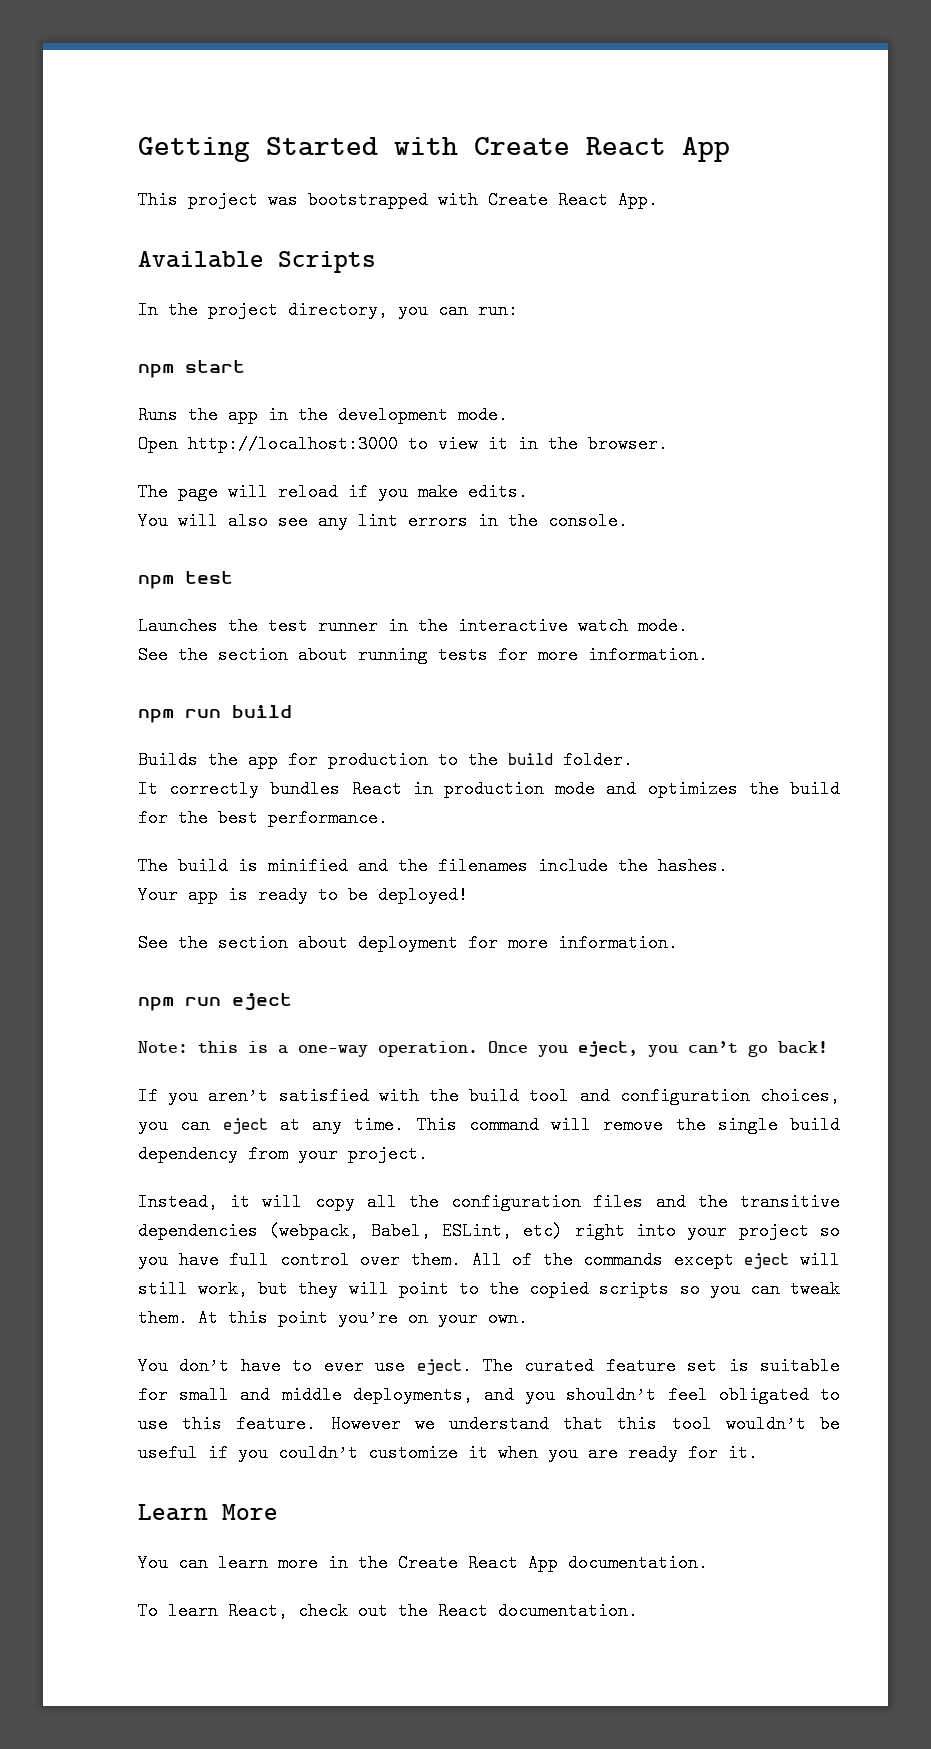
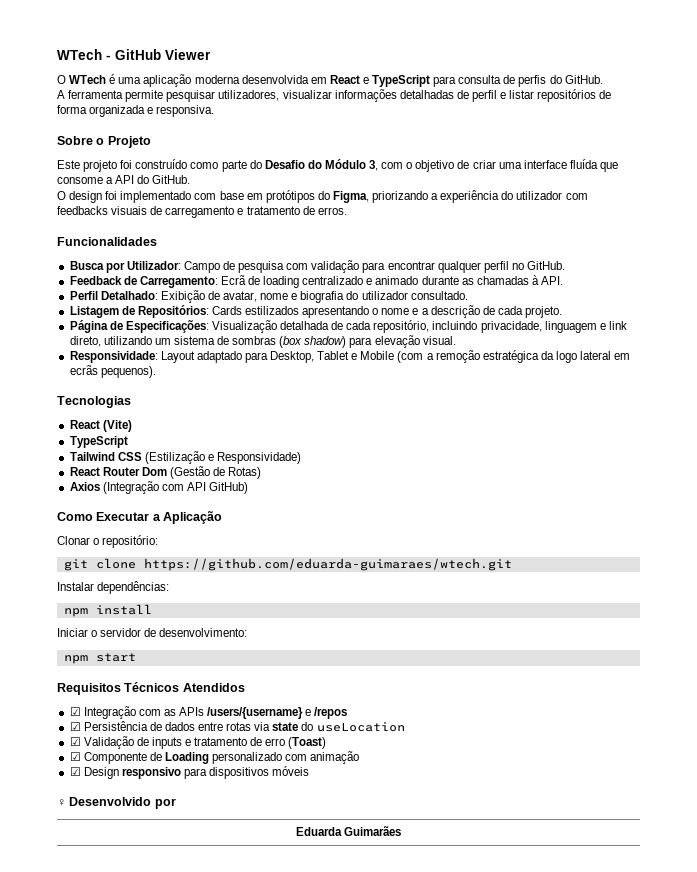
[138,137,730,162] [138,191,658,209] [138,251,376,273] [138,301,518,319] [138,360,245,378] [138,406,508,424] [138,435,668,453] [138,483,528,501] [138,512,628,530] [138,571,233,589] [138,617,688,635] [138,646,708,664] [138,705,292,723] [138,751,633,769] [138,780,840,798] [138,809,388,827] [138,857,728,875] [138,886,468,904] [138,934,678,952] [138,993,292,1011] [138,1041,828,1057] [138,1087,840,1105] [138,1116,840,1134] [138,1145,428,1163] [138,1193,840,1211] [138,1222,841,1240] [138,1251,841,1269] [138,1280,840,1298] [138,1309,528,1327] [138,1357,840,1375] [138,1386,840,1404] [138,1415,841,1433] [138,1444,758,1462] [138,1504,278,1521] [138,1554,708,1572] [138,1602,638,1620] Getting Started with Create React App // This project was bootstrapped with Create React App. // Available Scripts // In the project directory, you can run: // npm start // Runs the app in the development mode. // Open http://localhost:3000 to view it in the browser. // The page will reload if you make edits. // You will also see any lint errors in the console. // npm test // Launches the test runner in the interactive watch mode. // See the section about running tests for more information. // npm run build // Builds the app for production to the build folder. // It correctly bundles React in production mode and optimizes the build for the best performance. // The build is minified and the filenames include the hashes. // Your app is ready to be deployed! // See the section about deployment for more information. // npm run eject // Note: this is a one-way operation. Once you eject, you can’t go back! // If you aren’t satisfied with the build tool and configuration choices, you can eject at any time. This command will remove the single build dependency from your project. // Instead, it will copy all the configuration files and the transitive dependencies (webpack, Babel, ESLint, etc) right into your project so you have full control over them. All of the commands except eject will still work, but they will point to the copied scripts so you can tweak them. At this point you’re on your own. // You don’t have to ever use eject. The curated feature set is suitable for small and middle deployments, and you shouldn’t feel obligated to use this feature. However we understand that this tool wouldn’t be useful if you couldn’t customize it when you are ready for it. // Learn More // You can learn more in the Create React App documentation. // To learn React, check out the React documentation. -> [57,49,211,60] [57,74,603,87] [57,89,612,102] [57,105,215,117] [57,136,151,148] [57,159,618,172] [57,175,191,184] [57,190,588,203] [57,206,347,218] [57,237,157,246] [69,260,566,273] [69,275,564,288] [69,290,468,303] [69,305,563,318] [69,320,627,333] [69,335,456,348] [69,350,631,363] [69,365,156,378] [57,396,131,408] [69,420,132,432] [69,436,128,448] [69,451,302,464] [69,466,262,479] [69,481,249,494] [57,511,223,524] [57,535,159,548] [63,558,512,571] [57,581,170,594] [63,604,152,617] [57,628,248,637] [63,653,136,664] [57,682,245,695] [69,706,348,719] [69,721,405,732] [69,736,327,749] [69,751,360,764] [69,766,310,779] [57,797,176,809] [295,826,402,836] WTech - GitHub Viewer // O WTech é uma aplicação moderna desenvolvida em React e TypeScript para consulta de perfis do GitHub. // A ferramenta permite pesquisar utilizadores, visualizar informações detalhadas de perfil e listar repositórios de forma organizada e responsiva. // Sobre o Projeto // Este projeto foi construído como parte do Desafio do Módulo 3, com o objetivo de criar uma interface fluída que consome a API do GitHub. // O design foi implementado com base em protótipos do Figma, priorizando a experiência do utilizador com feedbacks visuais de carregamento e tratamento de erros. // Funcionalidades // Busca por Utilizador: Campo de pesquisa com validação para encontrar qualquer perfil no GitHub. // Feedback de Carregamento: Ecrã de loading centralizado e animado durante as chamadas à API. // Perfil Detalhado: Exibição de avatar, nome e biografia do utilizador consultado. // Listagem de Repositórios: Cards estilizados apresentando o nome e a descrição de cada projeto. // Página de Especificações: Visualização detalhada de cada repositório, incluindo privacidade, linguagem e link direto, utilizando um sistema de sombras (box shadow) para elevação visual. // Responsividade: Layout adaptado para Desktop, Tablet e Mobile (com a remoção estratégica da logo lateral em ecrãs pequenos). // Tecnologias // React (Vite) // TypeScript // Tailwind CSS (Estilização e Responsividade) // React Router Dom (Gestão de Rotas) // Axios (Integração com API GitHub) // Como Executar a Aplicação // Clonar o repositório: // git clone https://github.com/eduarda-guimaraes/wtech.git // Instalar dependências: // npm install // Iniciar o servidor de desenvolvimento: // npm start // Requisitos Técnicos Atendidos // ☑ Integração com as APIs /users/{username} e /repos // ☑ Persistência de dados entre rotas via state do useLocation // ☑ Validação de inputs e tratamento de erro (Toast) // ☑ Componente de Loading personalizado com animação // ☑ Design responsivo para dispositivos móveis // ♀ Desenvolvido por // Eduarda Guimarães

